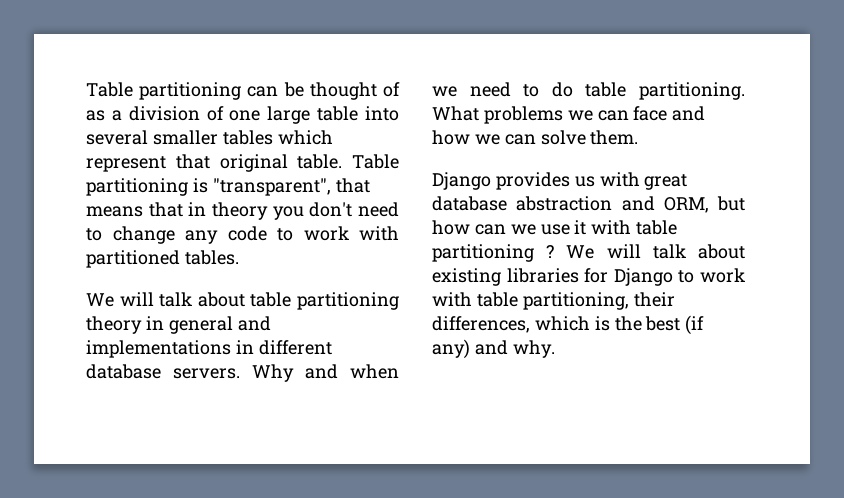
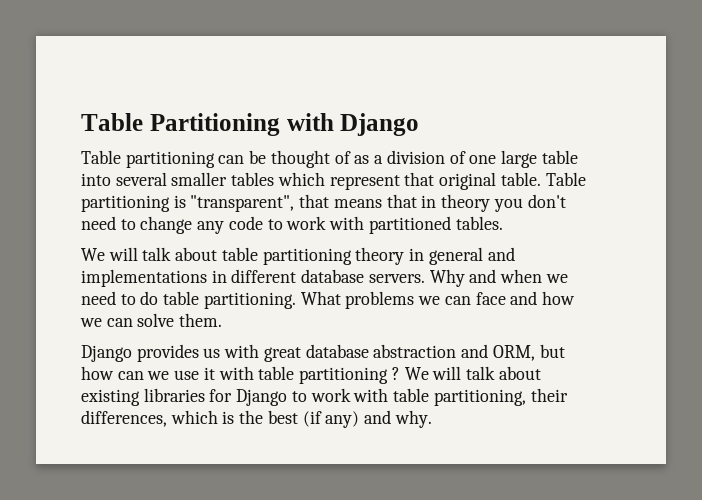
[86,82,133,97] Table -> [81,113,420,136] [81,150,121,164] Table Partitioning with Django // Table

